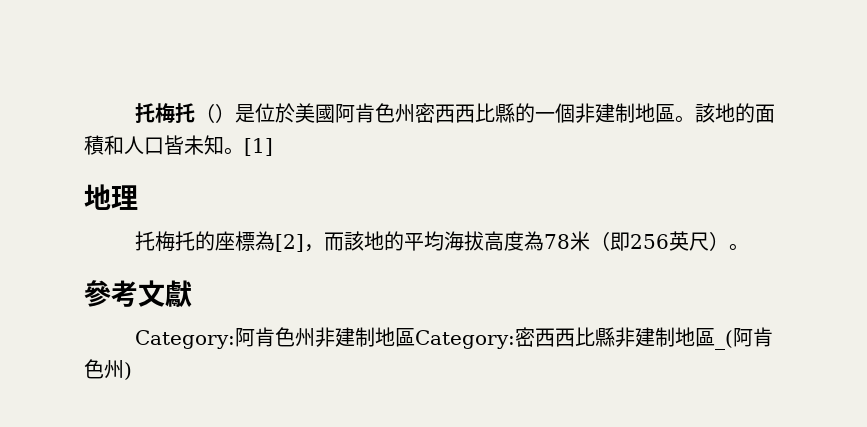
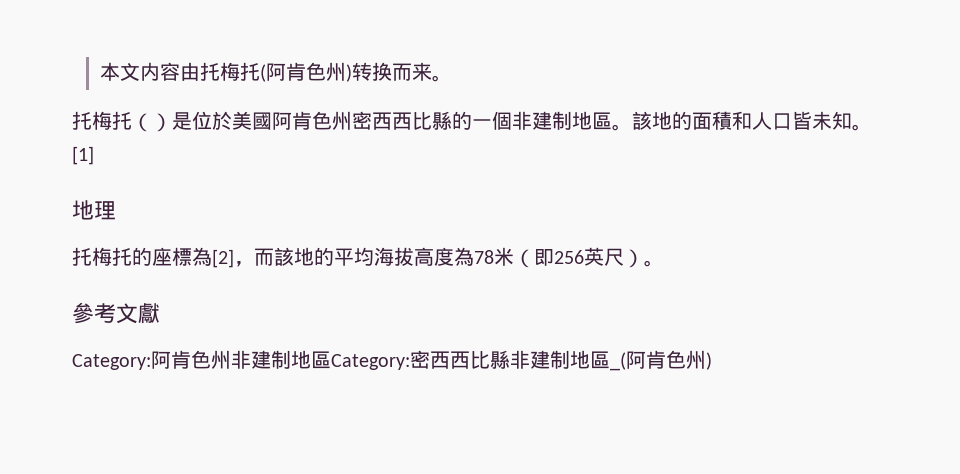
(134, 113) none -> [99,62,452,82] 本文内容由托梅托(阿肯色州)转换而来。 //

